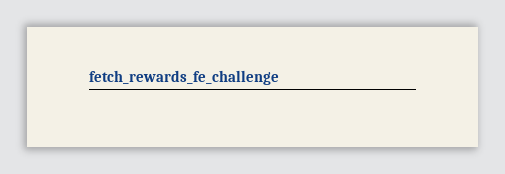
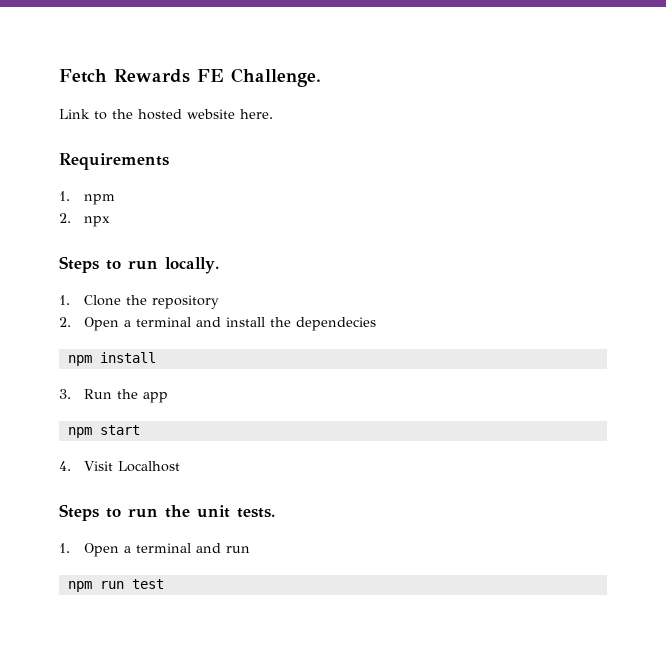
[89,70,279,85] fetch_rewards_fe_challenge -> [59,68,321,87] [59,109,273,120] [59,153,169,170] [59,191,115,205] [59,213,110,227] [59,256,219,274] [59,295,219,309] [59,317,376,331] [67,352,156,366] [59,389,168,403] [67,425,140,438] [59,461,180,472] [59,504,275,521] [59,543,250,557] [67,579,164,592] Fetch Rewards FE Challenge. // Link to the hosted website here. // Requirements // 1. npm // 2. npx // Steps to run locally. // 1. Clone the repository // 2. Open a terminal and install the dependecies // npm install // 3. Run the app // npm start // 4. Visit Localhost // Steps to run the unit tests. // 1. Open a terminal and run // npm run test

